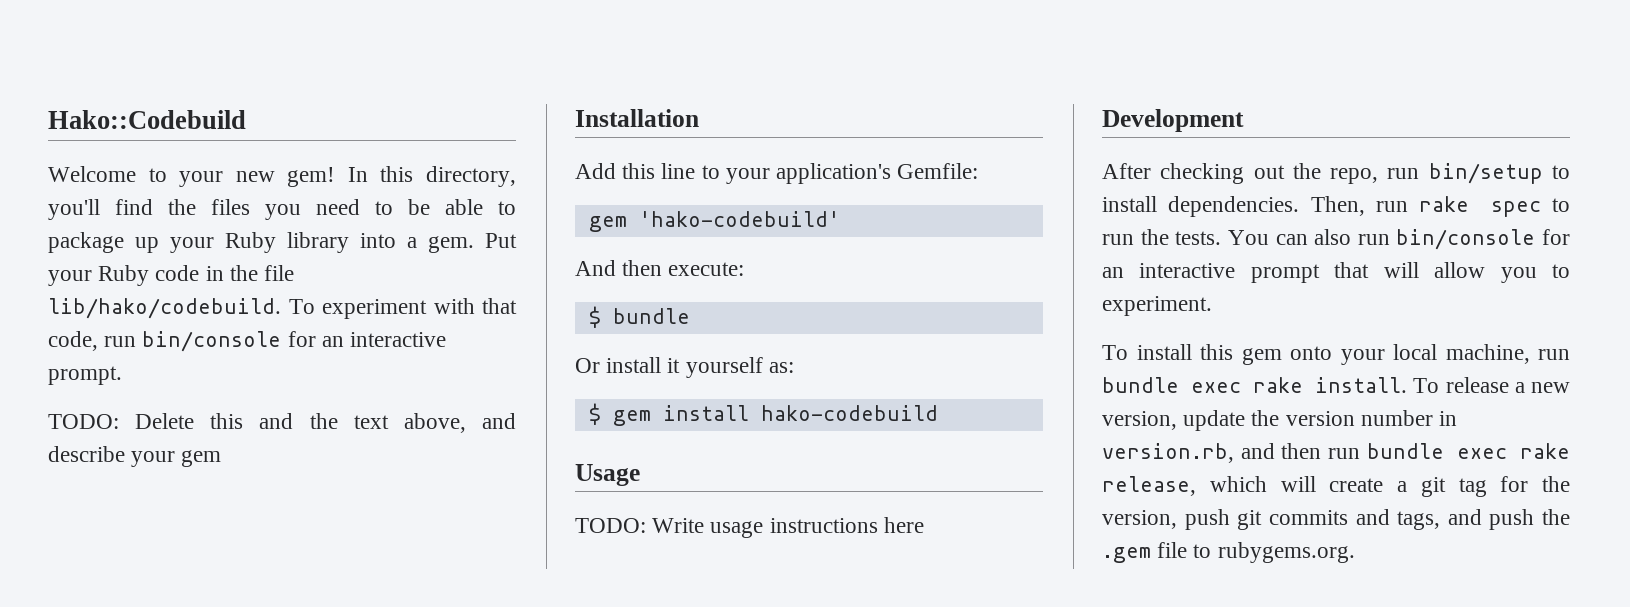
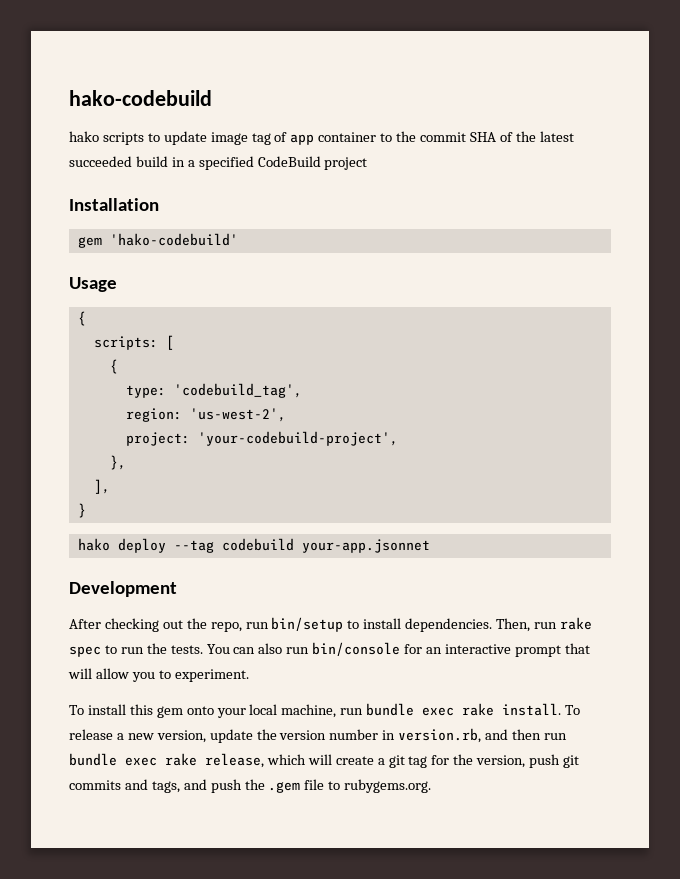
[48,110,246,129] [48,166,516,187] [48,199,516,220] [48,232,517,253] [48,265,295,286] [48,298,517,319] [48,331,447,352] [48,366,122,385] [48,413,516,433] [48,446,222,467] [575,109,699,127] [575,163,979,184] [588,211,840,232] [575,260,745,276] [588,306,690,328] [575,357,794,378] [588,403,938,426] [575,464,640,486] [575,517,924,538] Hako::Codebuild // Welcome to your new gem! In this directory, you'll find the files you need to be able to package up your Ruby library into a gem. Put your Ruby code in the file lib/hako/codebuild. To experiment with that code, run bin/console for an interactive prompt. // TODO: Delete this and the text above, and describe your gem // Installation // Add this line to your application's Gemfile: // gem 'hako-codebuild' // And then execute: // $ bundle // Or install it yourself as: // $ gem install hako-codebuild // Usage // TODO: Write usage instructions here -> [69,90,212,106] [69,131,574,145] [69,156,368,170] [69,198,159,211] [77,233,238,248] [69,277,117,292] [77,311,86,326] [93,335,174,350] [109,359,118,374] [125,383,302,398] [125,408,286,422] [125,431,398,446] [109,455,126,470] [93,479,110,494] [77,503,86,518] [77,538,430,553] hako-codebuild // hako scripts to update image tag of app container to the commit SHA of the latest succeeded build in a specified CodeBuild project // Installation // gem 'hako-codebuild' // Usage // { // scripts: [ // { // type: 'codebuild_tag', // region: 'us-west-2', // project: 'your-codebuild-project', // }, // ], // } // hako deploy --tag codebuild your-app.jsonnet

